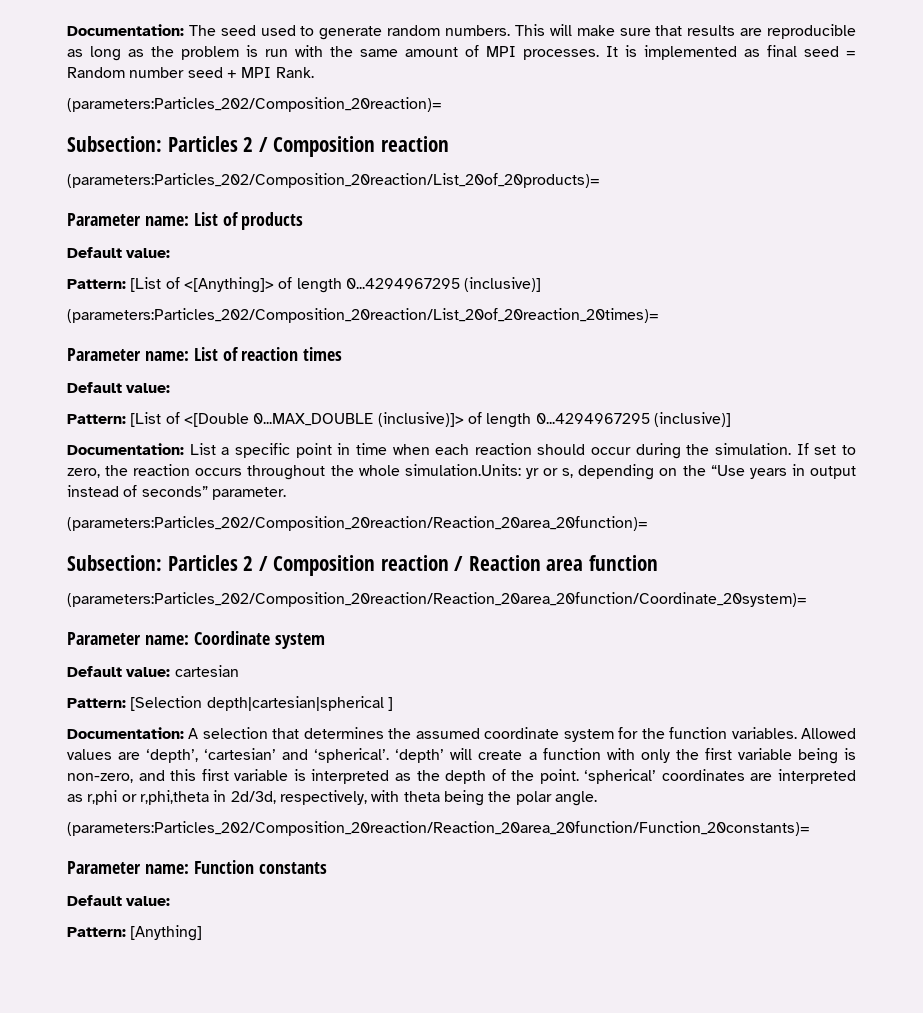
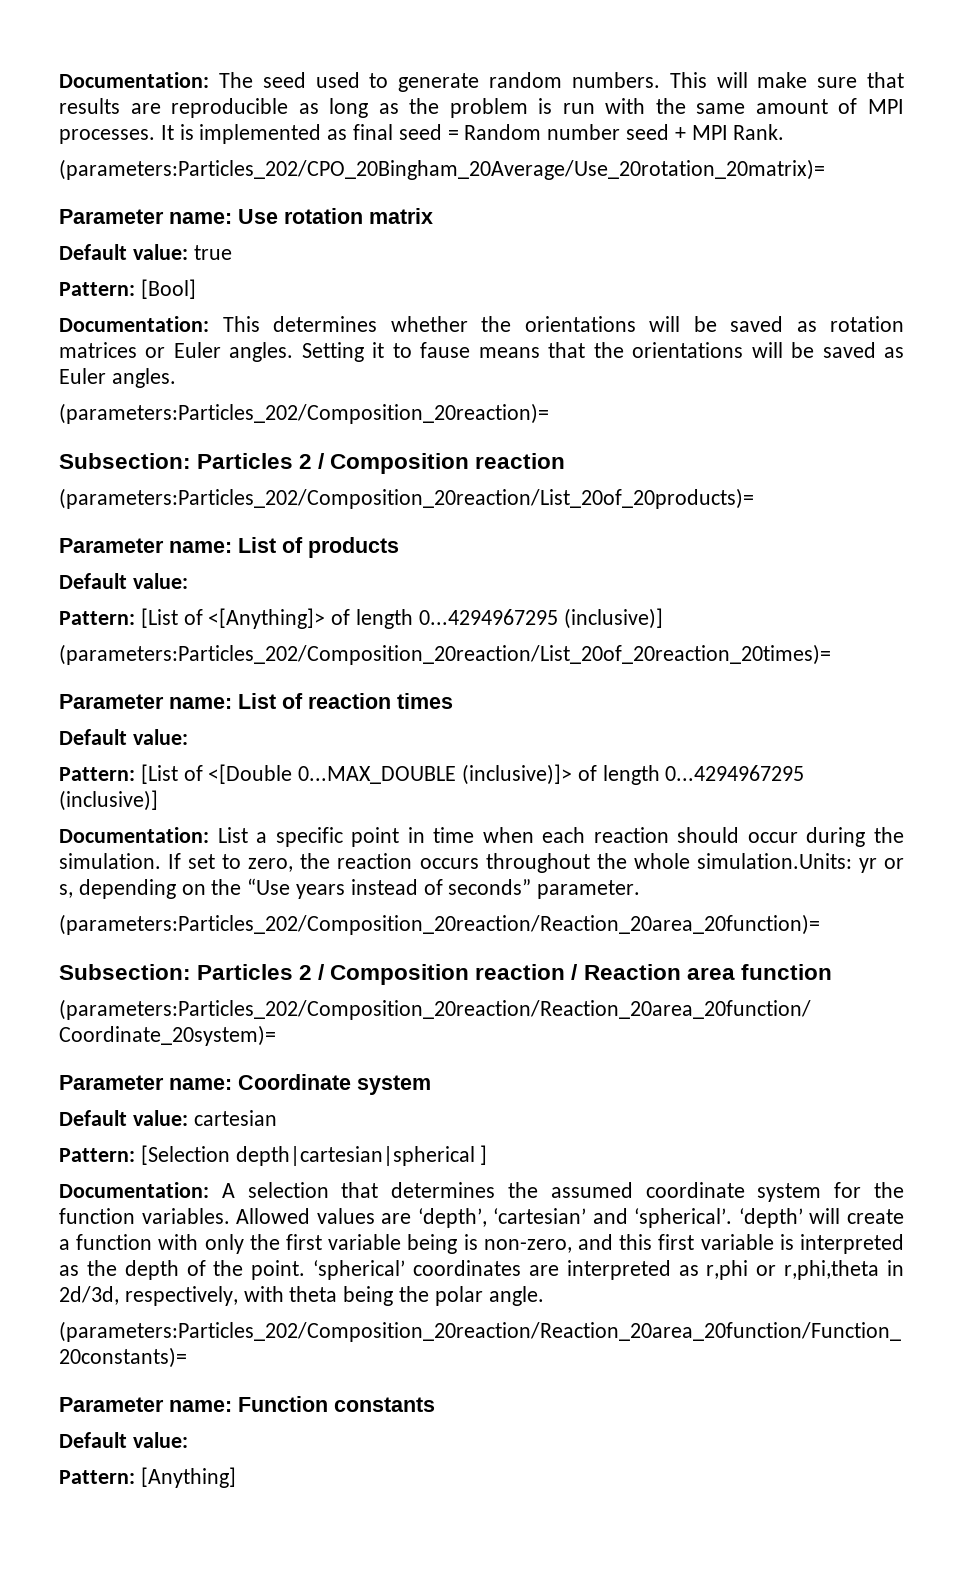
(314, 72) none -> [59,159,825,180] [59,208,433,224] [59,244,232,260] [59,279,196,299] [59,316,904,332] [59,342,904,362] [59,368,176,388] // (parameters:Particles_202/CPO_20Bingham_20Average/Use_20rotation_20matrix)= // Parameter name: Use rotation matrix // Default value: true // Pattern: [Bool] // Documentation: This determines whether the orientations will be saved as rotation matrices or Euler angles. Setting it to fause means that the orientations will be saved as Euler angles.
[791,464,857,479] in output -> (346, 891) none

